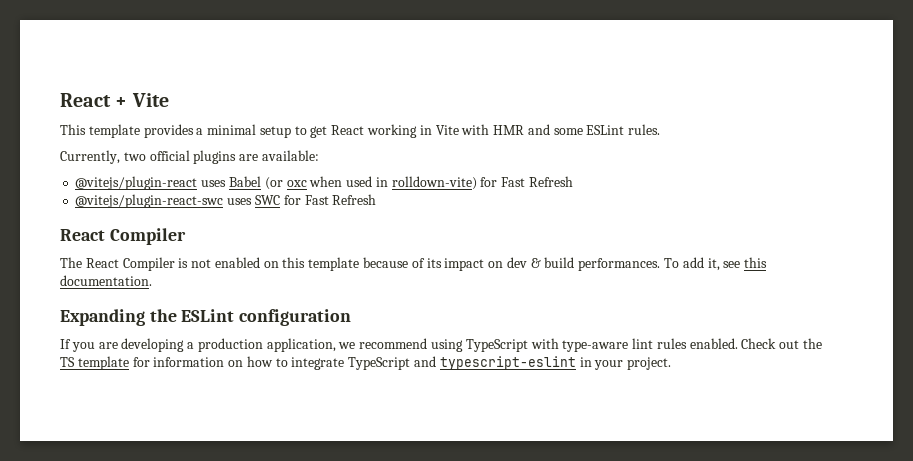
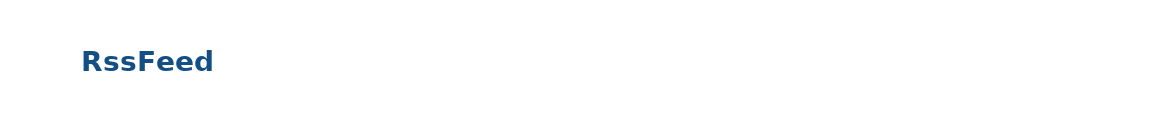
[60,93,169,107] [60,124,661,138] [60,150,319,164] [75,176,573,190] [75,194,377,208] [60,228,186,245] [60,257,768,271] [60,275,152,286] [60,309,352,326] [60,338,823,352] [60,356,672,370] React + Vite // This template provides a minimal setup to get React working in Vite with HMR and some ESLint rules. // Currently, two official plugins are available: // @vitejs/plugin-react uses Babel (or oxc when used in rolldown-vite) for Fast Refresh // @vitejs/plugin-react-swc uses SWC for Fast Refresh // React Compiler // The React Compiler is not enabled on this template because of its impact on dev & build performances. To add it, see this documentation. // Expanding the ESLint configuration // If you are developing a production application, we recommend using TypeScript with type-aware lint rules enabled. Check out the TS template for information on how to integrate TypeScript and typescript-eslint in your project. -> [81,50,214,71] RssFeed

